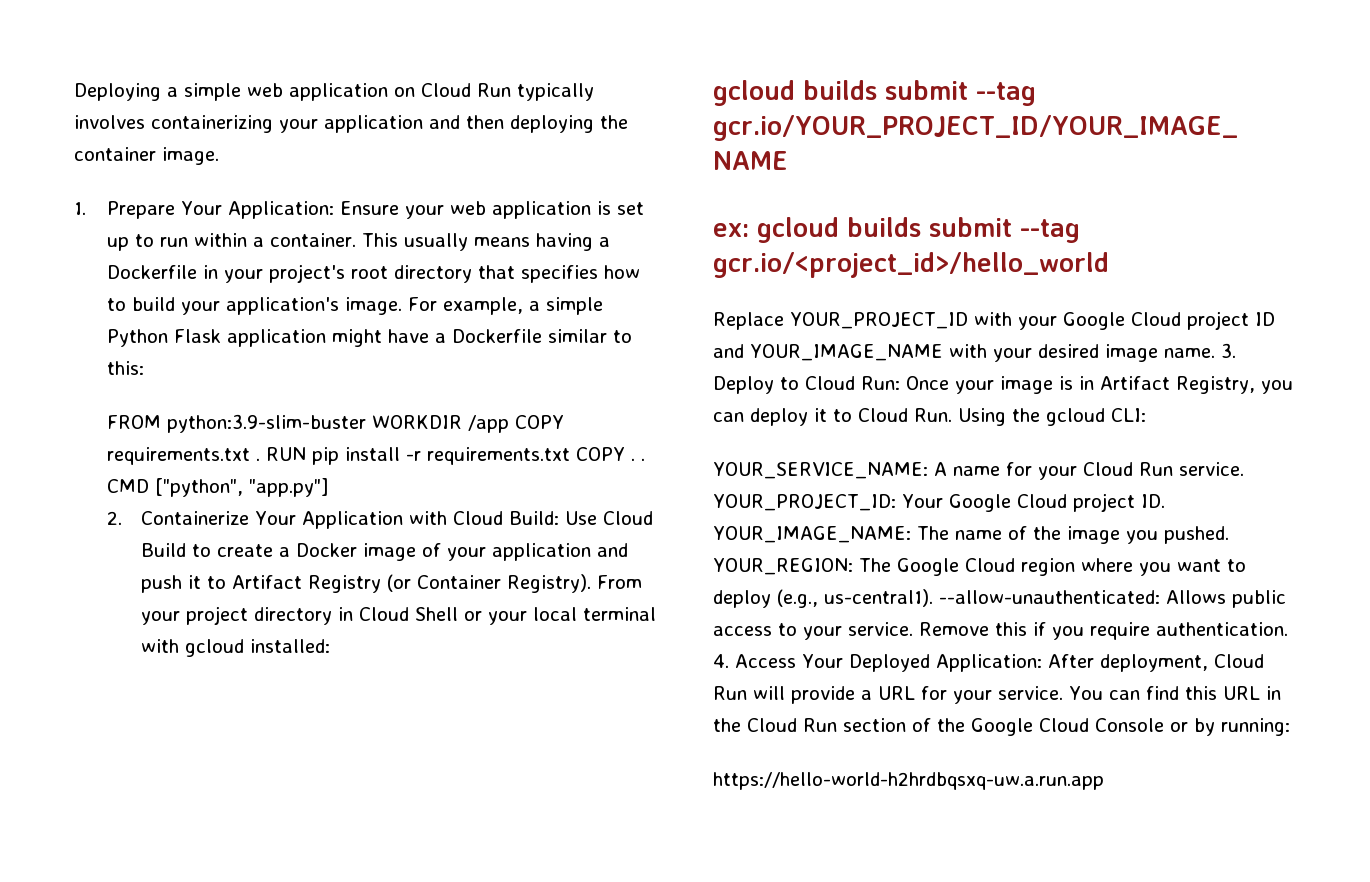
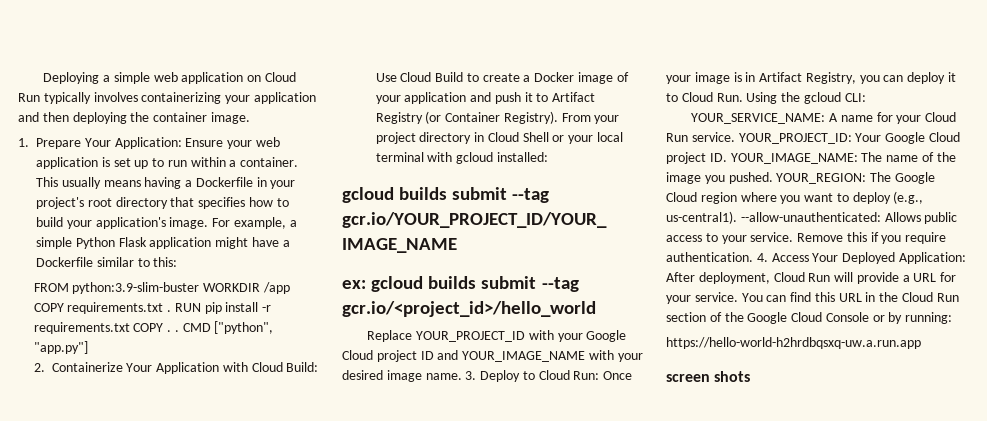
(1104, 781) none -> [666,371,751,382] // screen shots

